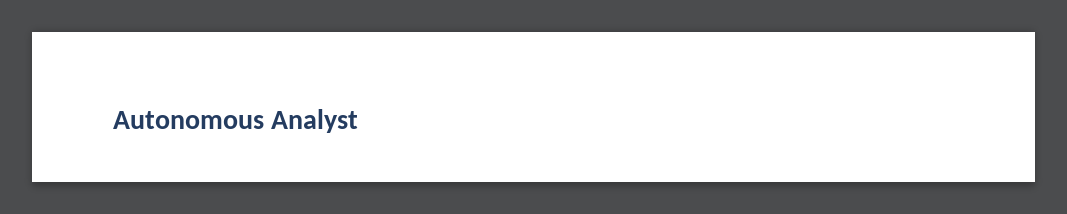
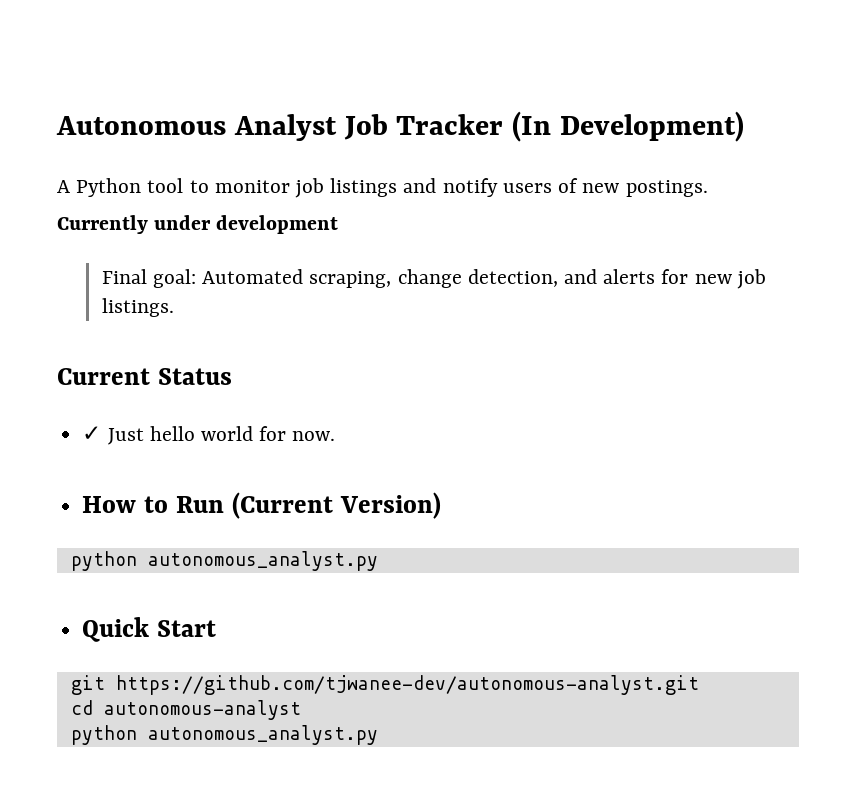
(359, 121) none -> [343,111,744,142] [57,178,708,198] [57,215,339,234] [101,269,766,289] [101,298,174,317] [57,368,232,385] [82,426,336,445] [82,492,441,519] [70,551,378,571] [82,617,217,642] [70,675,699,695] [70,700,301,720] [70,725,378,745] Job Tracker (In Development) // A Python tool to monitor job listings and notify users of new postings. // Currently under development // Final goal: Automated scraping, change detection, and alerts for new job listings. // Current Status // ✓ Just hello world for now. // How to Run (Current Version) // python autonomous_analyst.py // Quick Start // git https://github.com/tjwanee-dev/autonomous-analyst.git // cd autonomous-analyst // python autonomous_analyst.py

